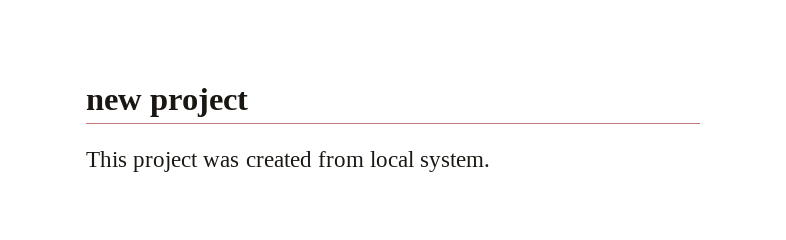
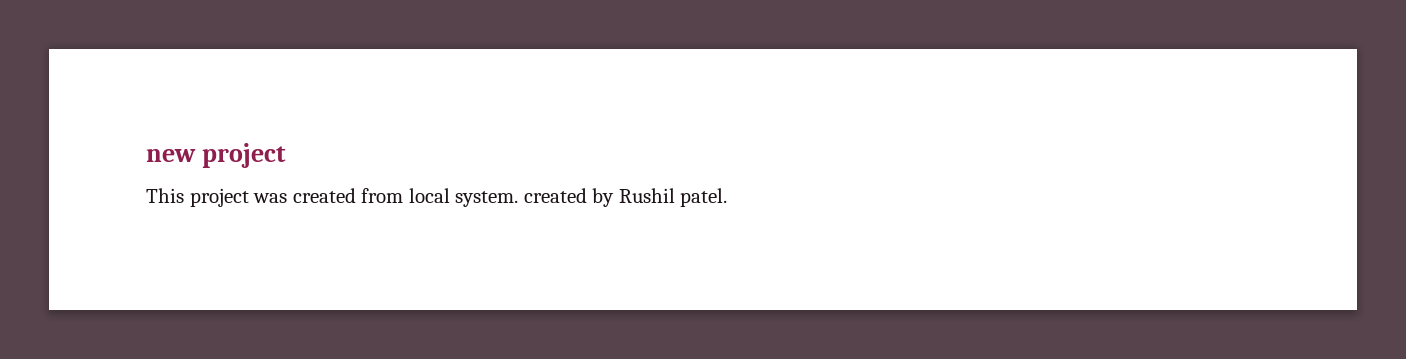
(491, 162) none -> [523,188,728,207] created by Rushil patel.

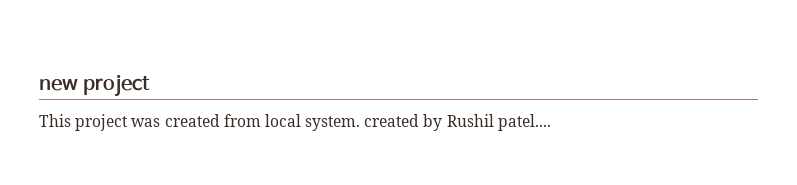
[680,188,728,207] patel. -> [497,114,551,131] patel....

